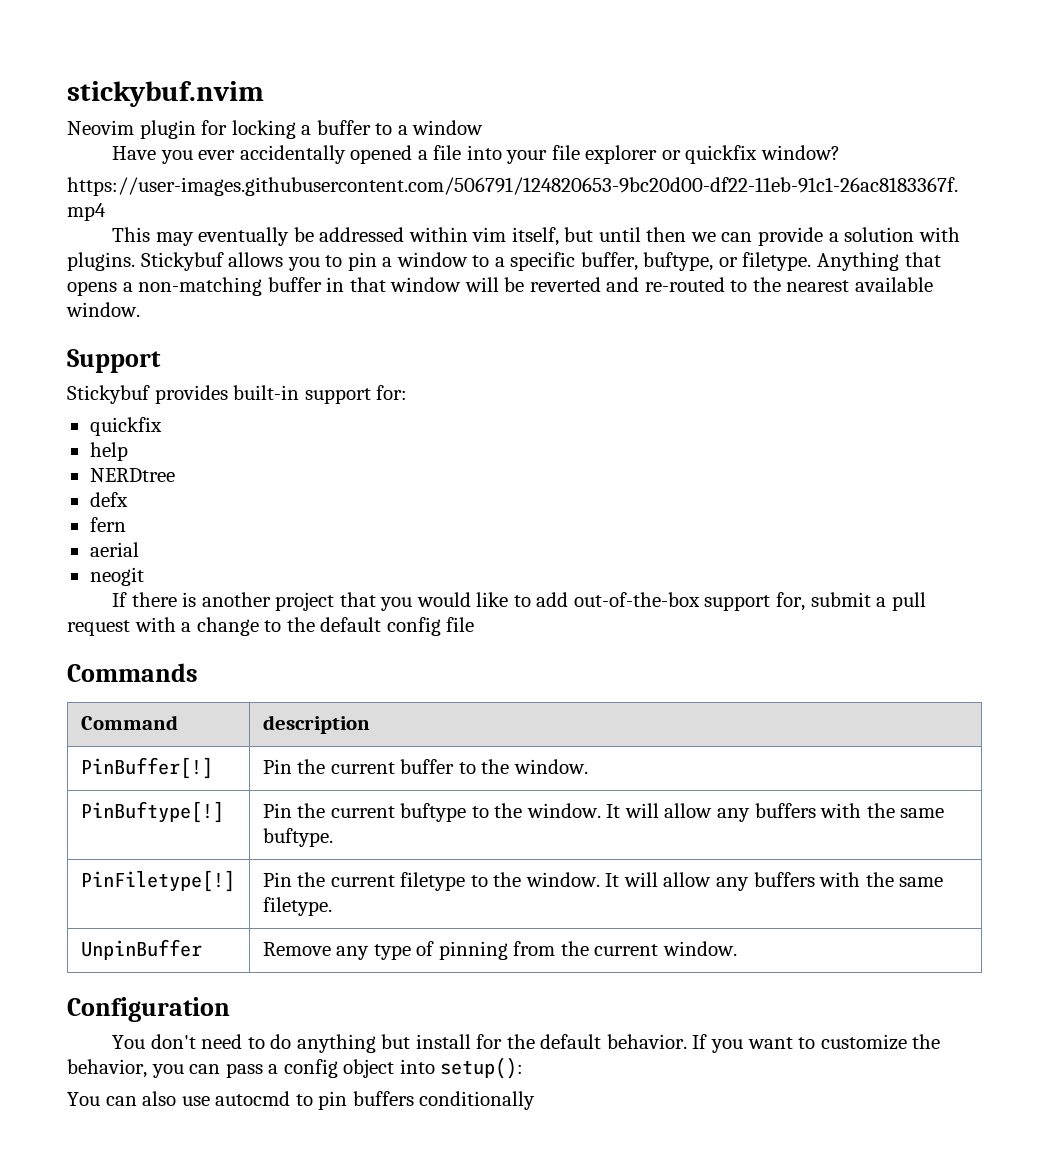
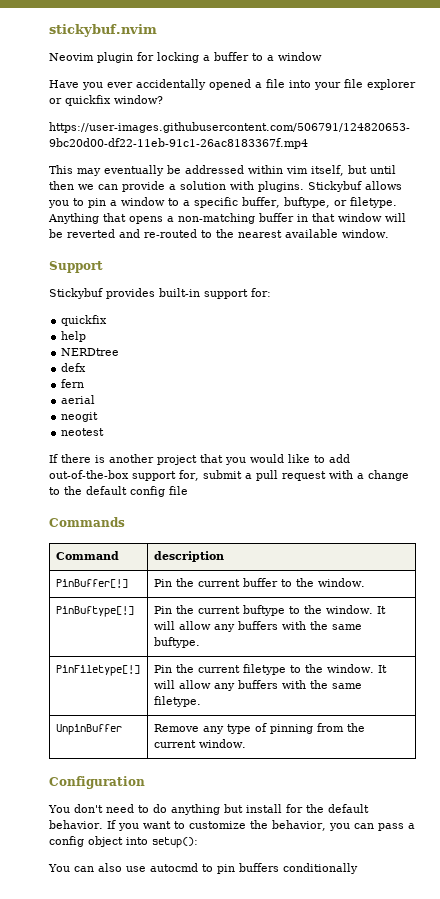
(144, 576) none -> [61,428,105,436] // neotest

